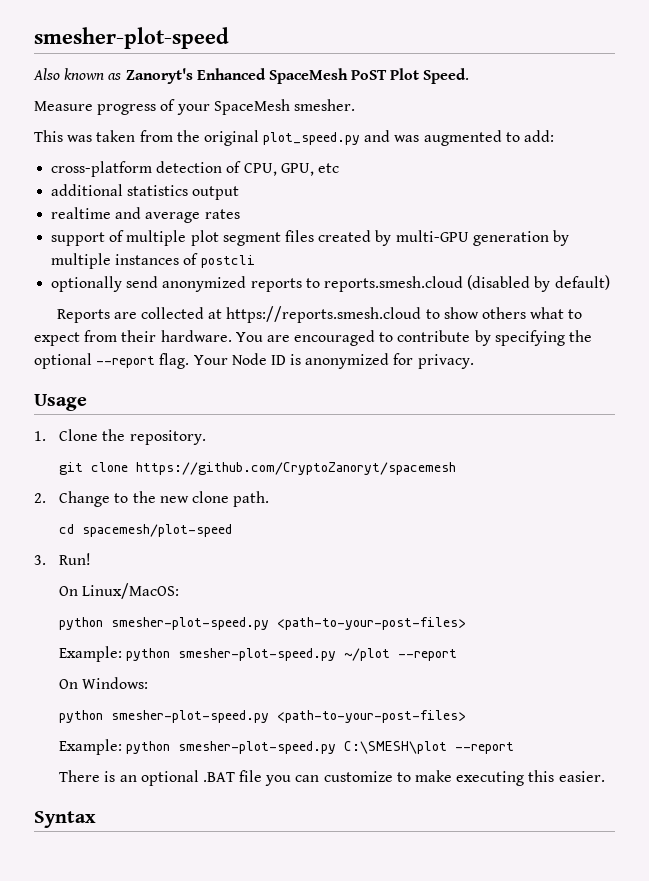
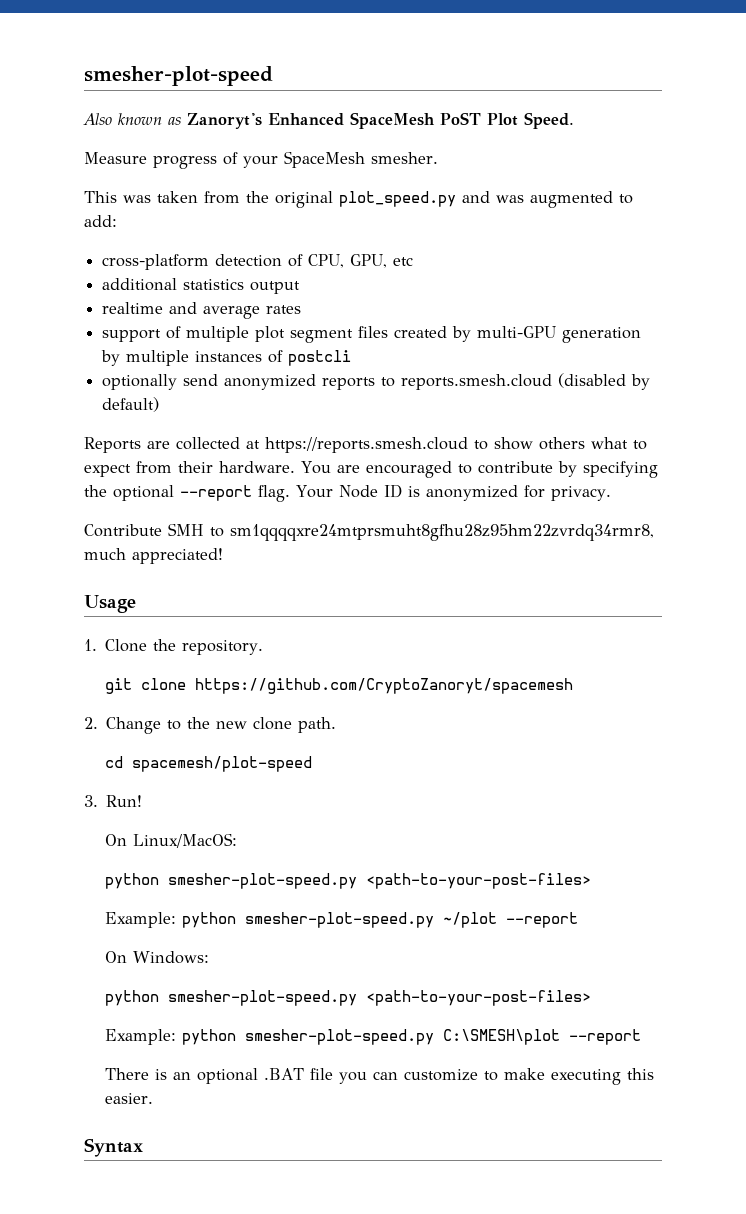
(474, 361) none -> [84,523,654,541] [84,548,223,564] // Contribute SMH to sm1qqqqxre24mtprsmuht8gfhu28z95hm22zvrdq34rmr8, much appreciated!

